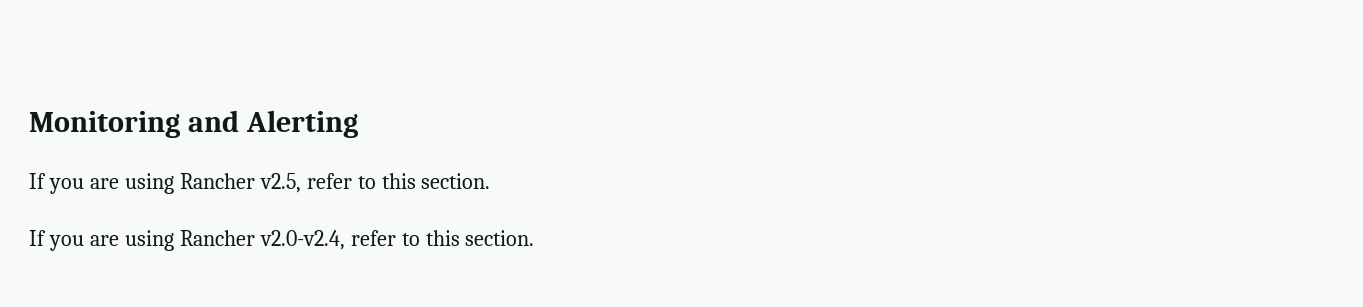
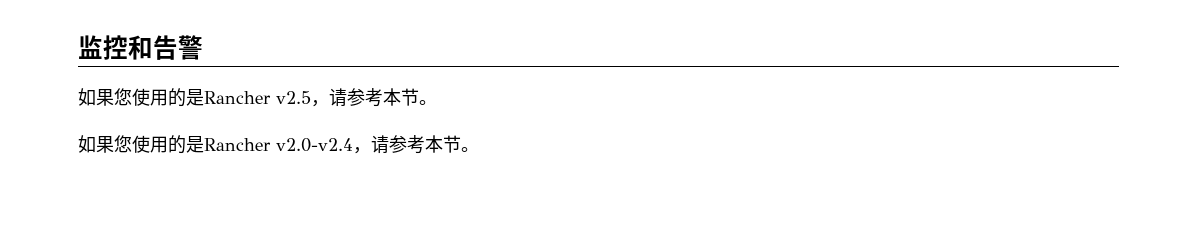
[29,110,359,138] [29,173,491,194] [29,230,535,251] Monitoring and Alerting // If you are using Rancher v2.5, refer to this section. // If you are using Rancher v2.0-v2.4, refer to this section. -> [78,35,203,60] [78,88,437,107] [78,135,479,154] 监控和告警 // 如果您使用的是Rancher v2.5，请参考本节。 // 如果您使用的是Rancher v2.0-v2.4，请参考本节。

